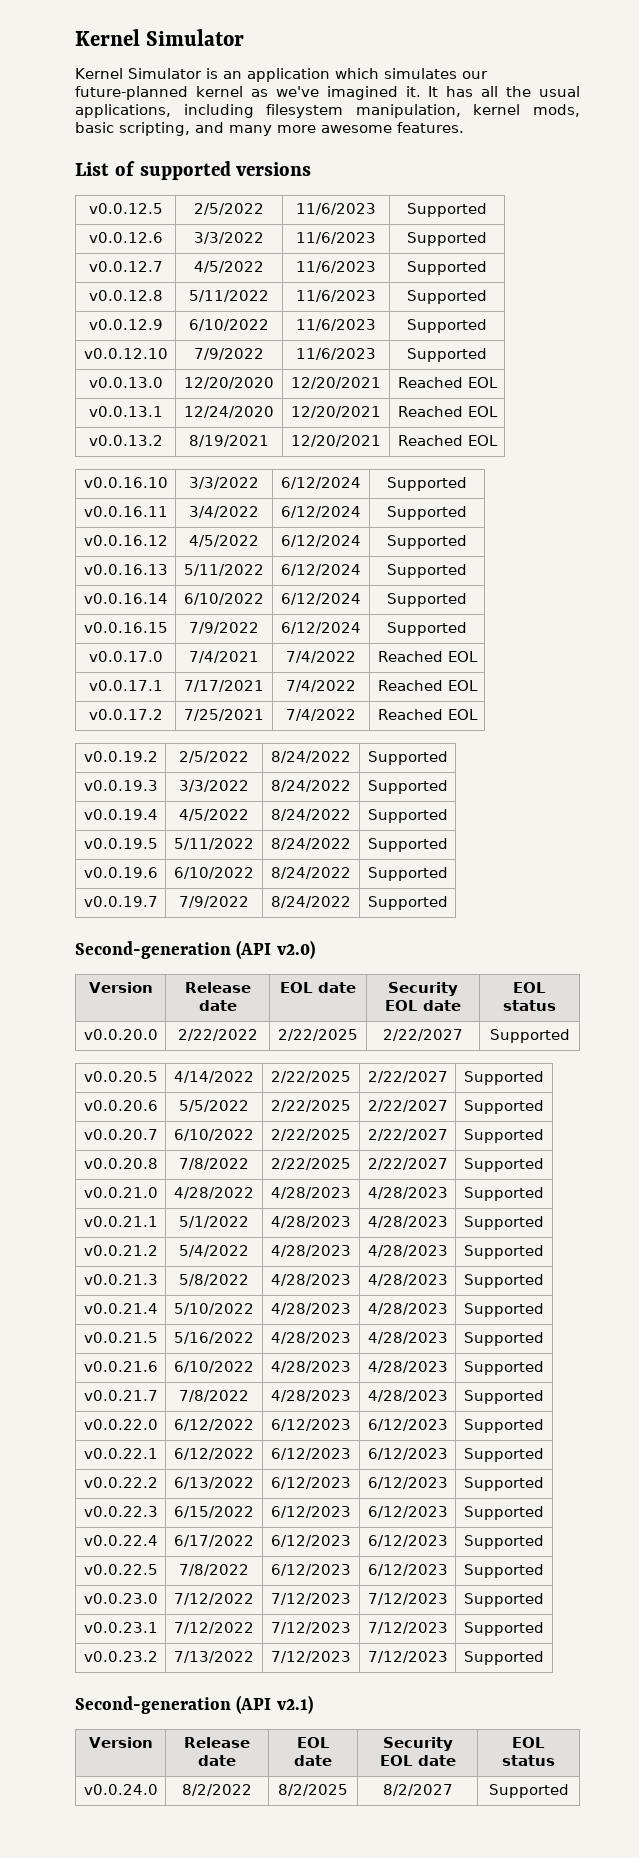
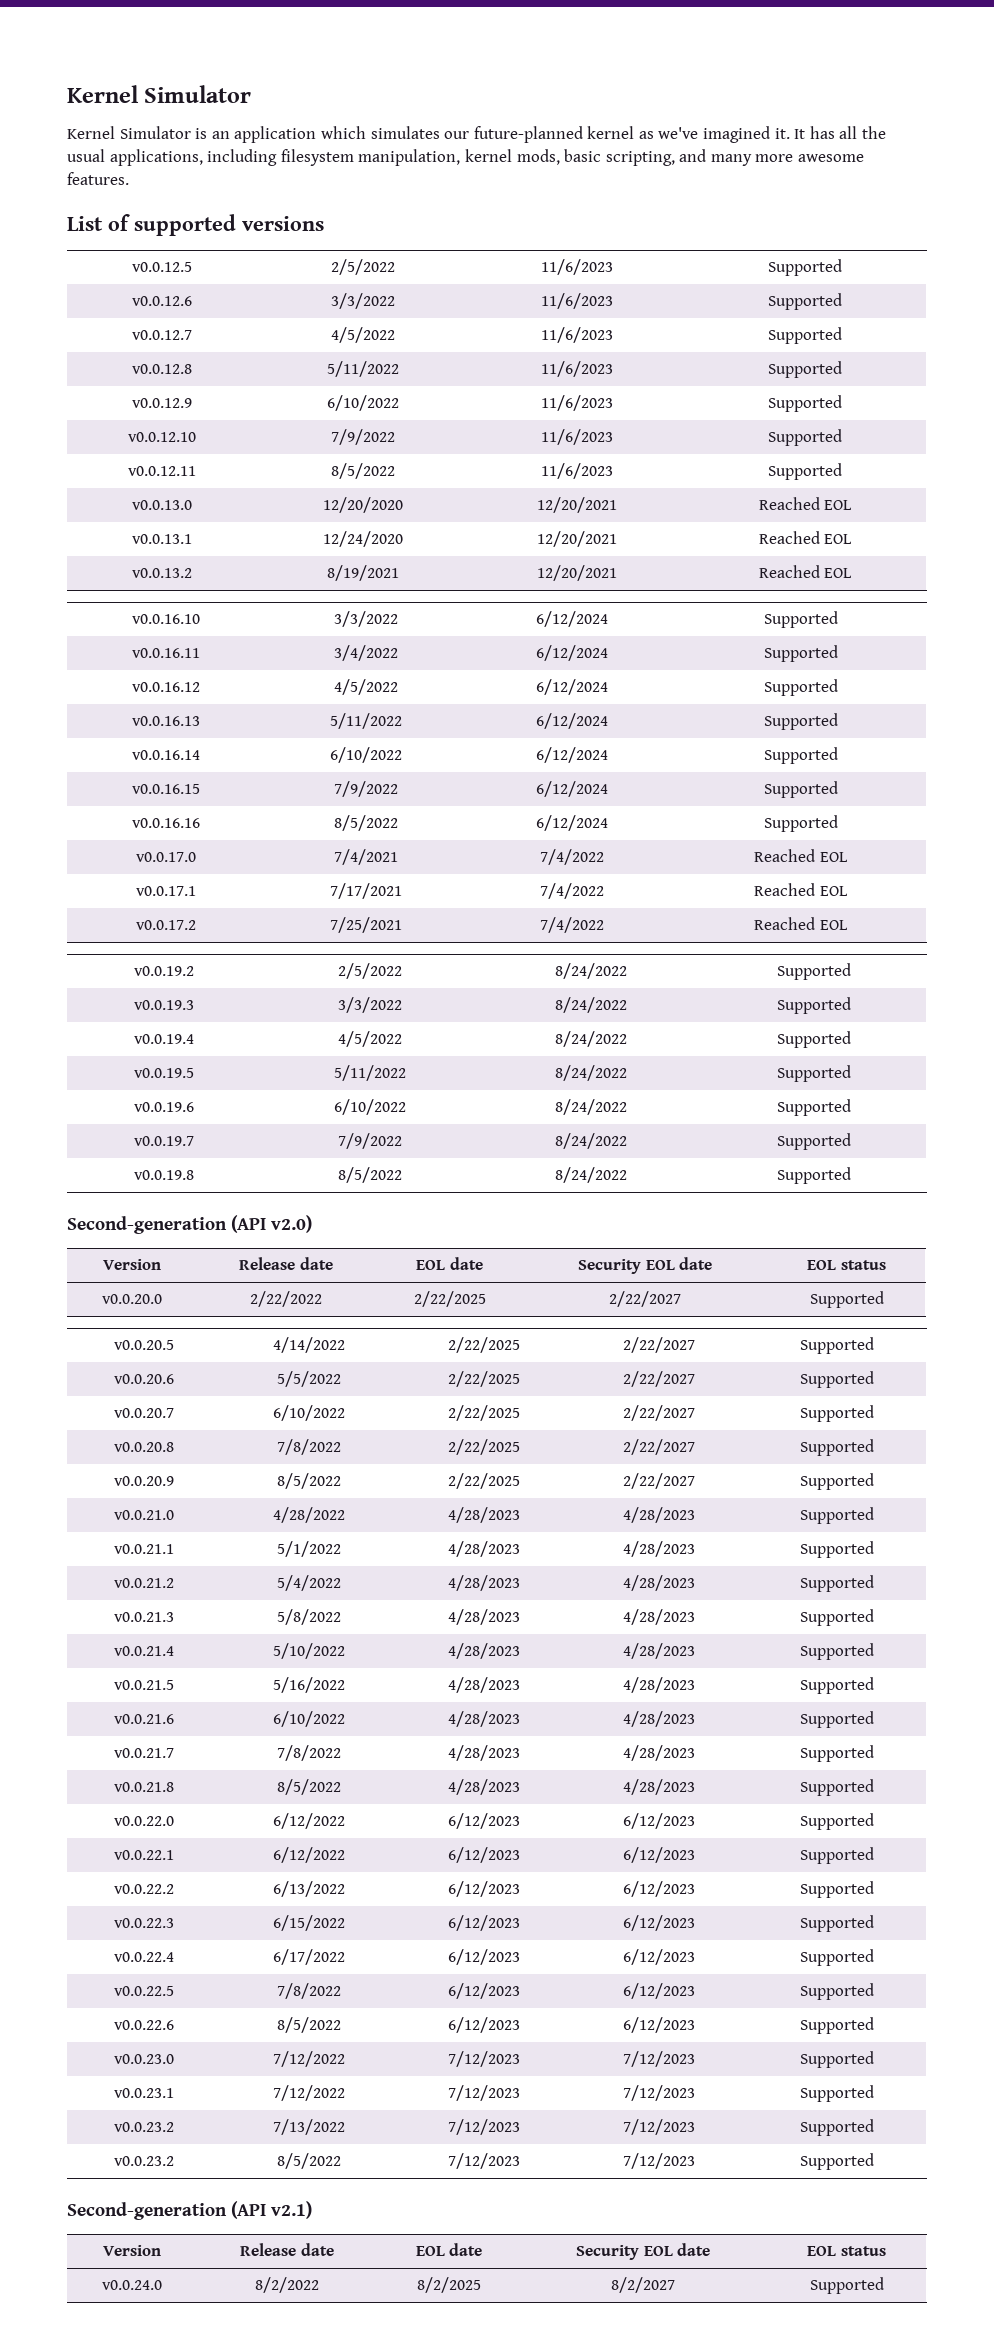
(487, 355) none -> [128,466,196,476] [331,463,395,479] [540,463,613,479] [768,463,842,480] // v0.0.12.11 | 8/5/2022 | 11/6/2023 | Supported
(467, 629) none -> [131,818,200,828] [334,815,398,831] [535,815,608,831] [763,815,838,832] // v0.0.16.16 | 8/5/2022 | 6/12/2024 | Supported
(448, 903) none -> [133,1170,194,1180] [337,1167,402,1183] [554,1167,627,1183] [776,1167,851,1184] // v0.0.19.8 | 8/5/2022 | 8/24/2022 | Supported
(544, 1165) none -> [114,1476,174,1486] [276,1473,341,1489] [447,1473,520,1489] [623,1473,695,1489] [799,1473,874,1490] // v0.0.20.9 | 8/5/2022 | 2/22/2025 | 2/22/2027 | Supported
(544, 1397) none -> [114,1782,174,1792] [276,1779,341,1795] [447,1779,520,1795] [623,1779,695,1795] [799,1779,874,1796] // v0.0.21.8 | 8/5/2022 | 4/28/2023 | 4/28/2023 | Supported
(544, 1571) none -> [114,2020,174,2030] [276,2017,341,2033] [447,2017,520,2033] [623,2017,695,2033] [799,2017,874,2034] // v0.0.22.6 | 8/5/2022 | 6/12/2023 | 6/12/2023 | Supported
(544, 1658) none -> [114,2156,174,2166] [276,2153,341,2169] [447,2153,520,2169] [623,2153,695,2169] [799,2153,874,2170] // v0.0.23.2 | 8/5/2022 | 7/12/2023 | 7/12/2023 | Supported

